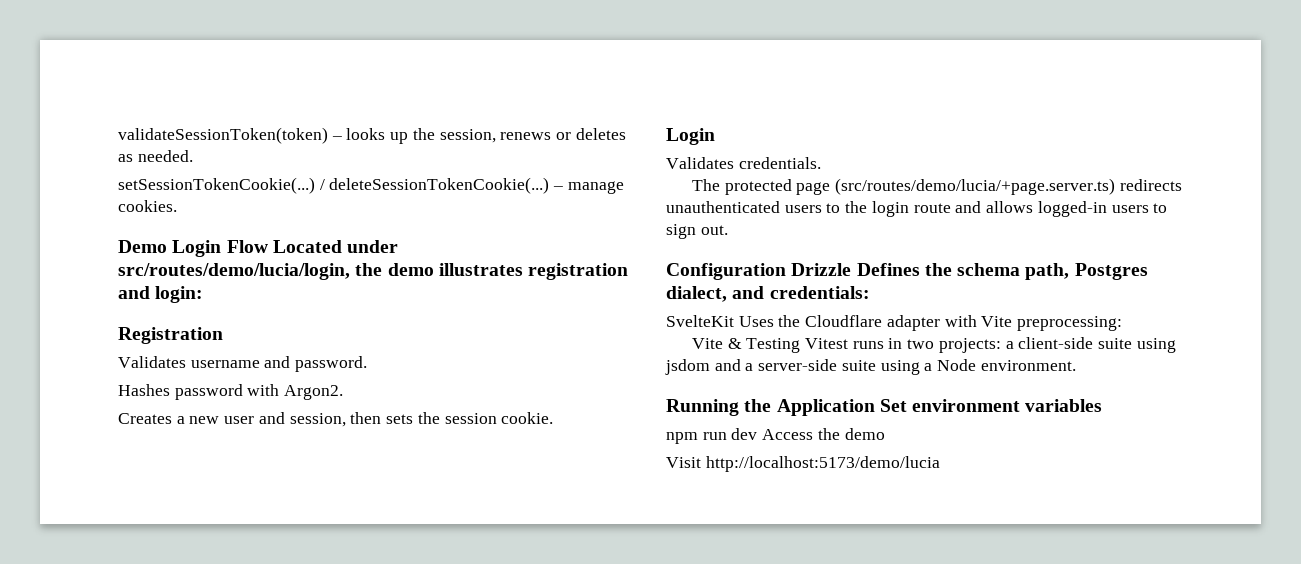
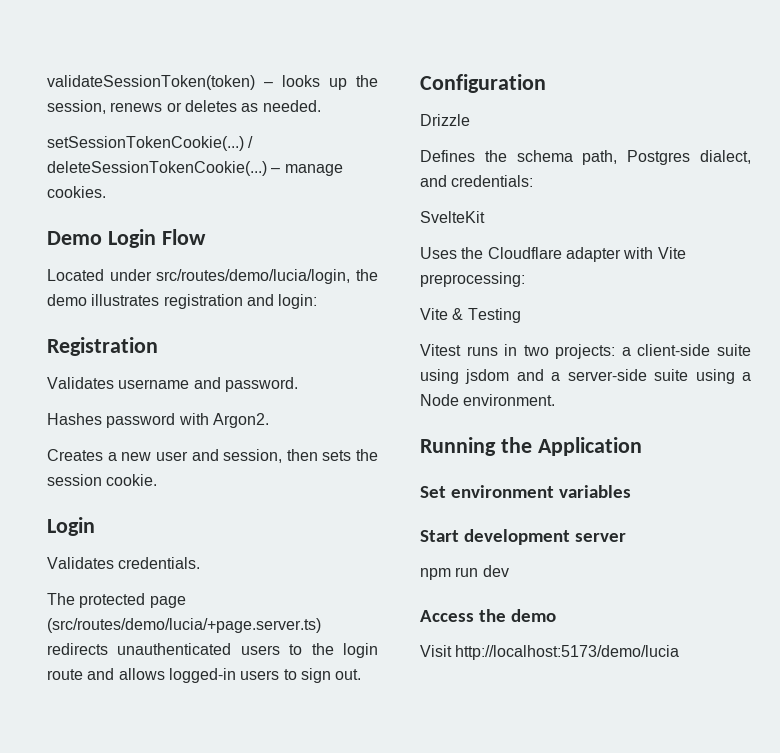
(268, 246) none -> (206, 237) //
(786, 271) none -> (546, 83) //
(852, 269) none -> (470, 120) //
(734, 321) none -> (485, 217) //
(801, 345) none -> (521, 315) //
(875, 407) none -> (642, 446) //
(1103, 405) none -> [420,529,627,545] // Start development server
(758, 434) none -> (509, 571) //

